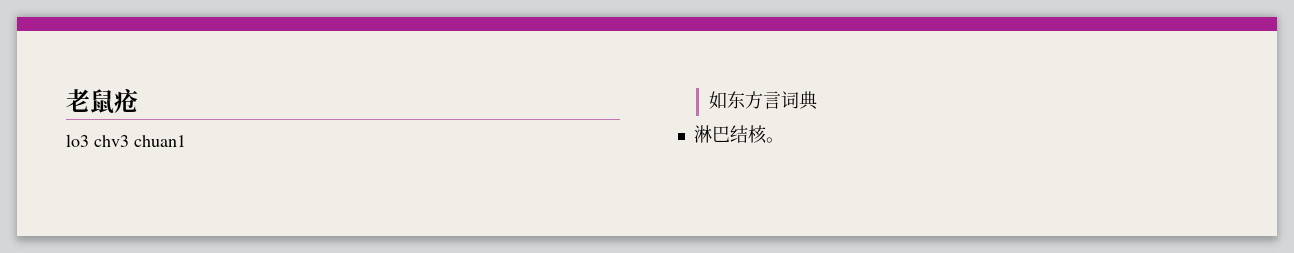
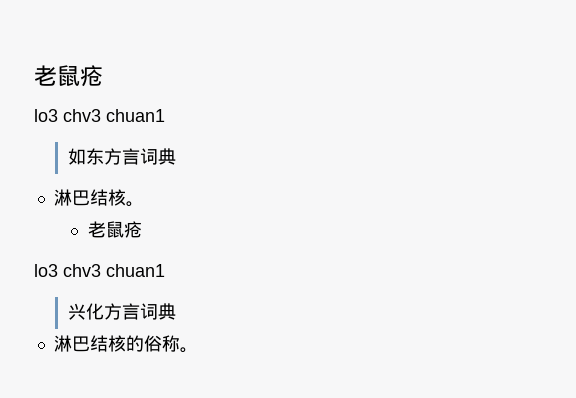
(784, 140) none -> [87,221,142,238] [34,264,165,277] [67,303,176,320] [53,335,198,353] // 老鼠疮 // lo3 chv3 chuan1 // 兴化方言词典 // 淋巴结核的俗称。

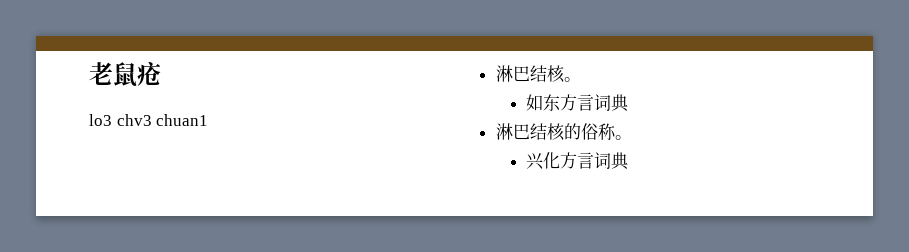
[34,65,103,87] [34,109,165,122] [67,148,176,165] 老鼠疮 // lo3 chv3 chuan1 // 如东方言词典 -> [89,62,161,87] [89,114,209,126] 老鼠疮 // lo3 chv3 chuan1
[87,221,142,238] [34,264,165,277] [67,303,104,320] 老鼠疮 // lo3 chv3 chuan1 // 兴化 -> [526,94,561,111] 如东
(198, 350) none -> [526,152,630,170] // 兴化方言词典

